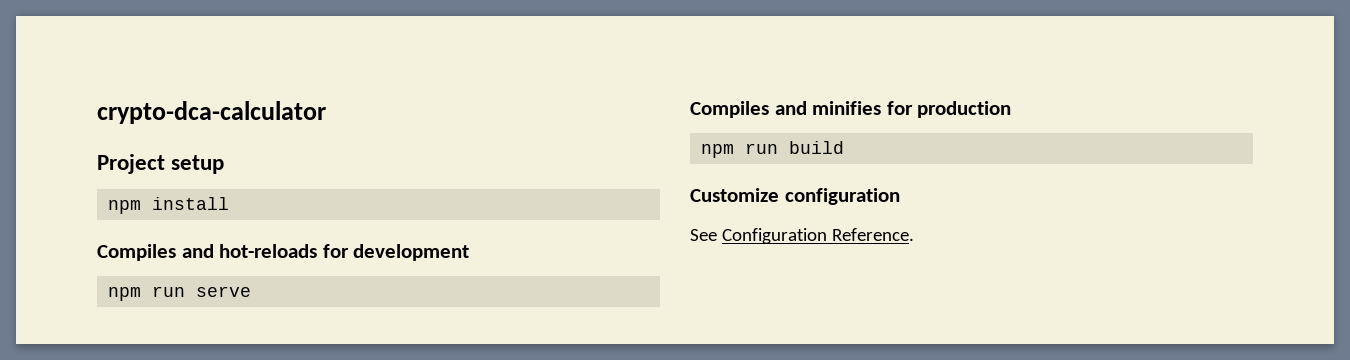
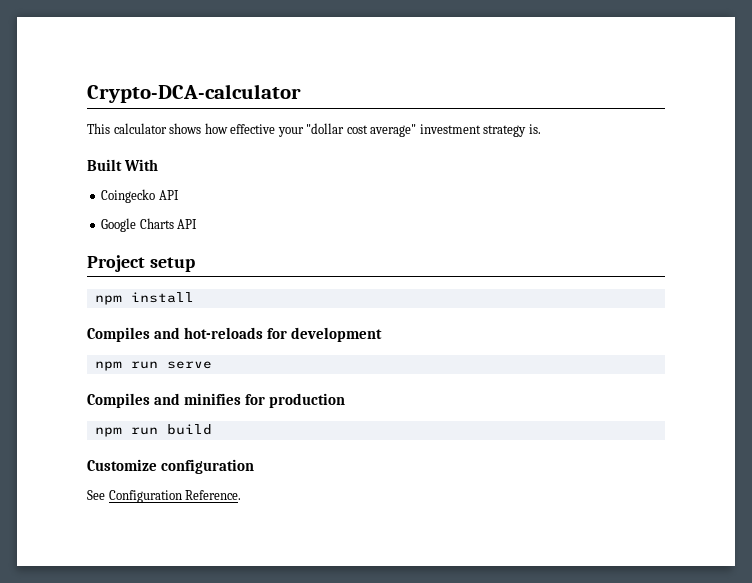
[97,101,326,124] crypto-dca-calculator -> [87,84,301,103] [87,123,541,137] [87,159,159,171] [101,189,179,203] [101,218,198,232] Crypto-DCA-calculator // This calculator shows how effective your "dollar cost average" investment strategy is. // Built With // Coingecko API // Google Charts API

